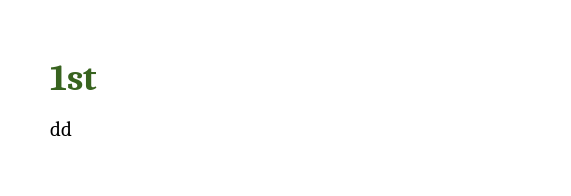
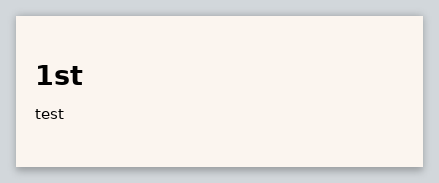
[50,121,72,136] dd -> [35,109,64,119] test

